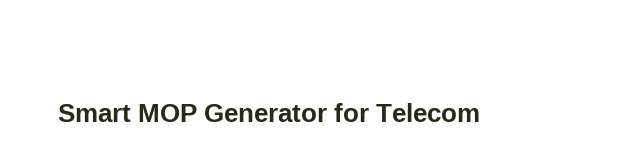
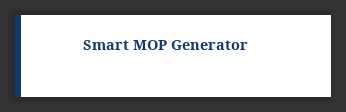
[334,103,481,122] for Telecom -> (248, 45) none

